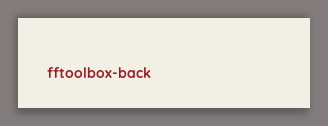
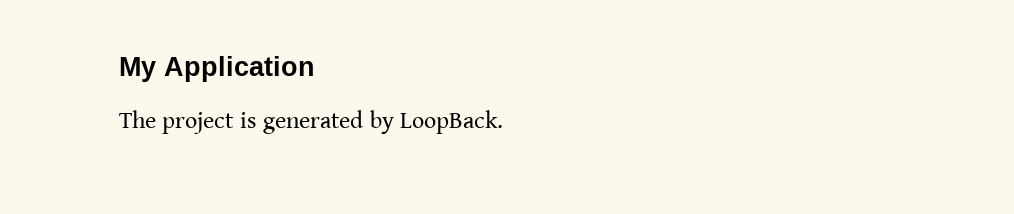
[47,67,151,78] fftoolbox-back -> [119,56,315,82] [119,110,504,134] My Application // The project is generated by LoopBack.

